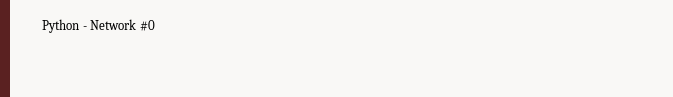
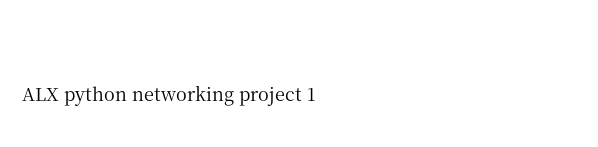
[42,19,155,33] Python - Network #0 -> [22,85,315,106] ALX python networking project 1

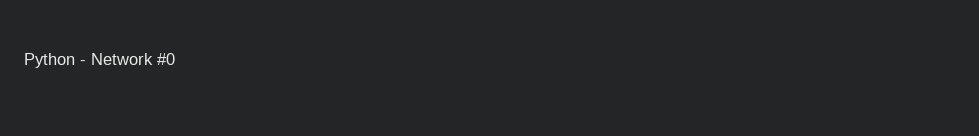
[22,85,315,106] ALX python networking project 1 -> [24,53,175,68] Python - Network #0

